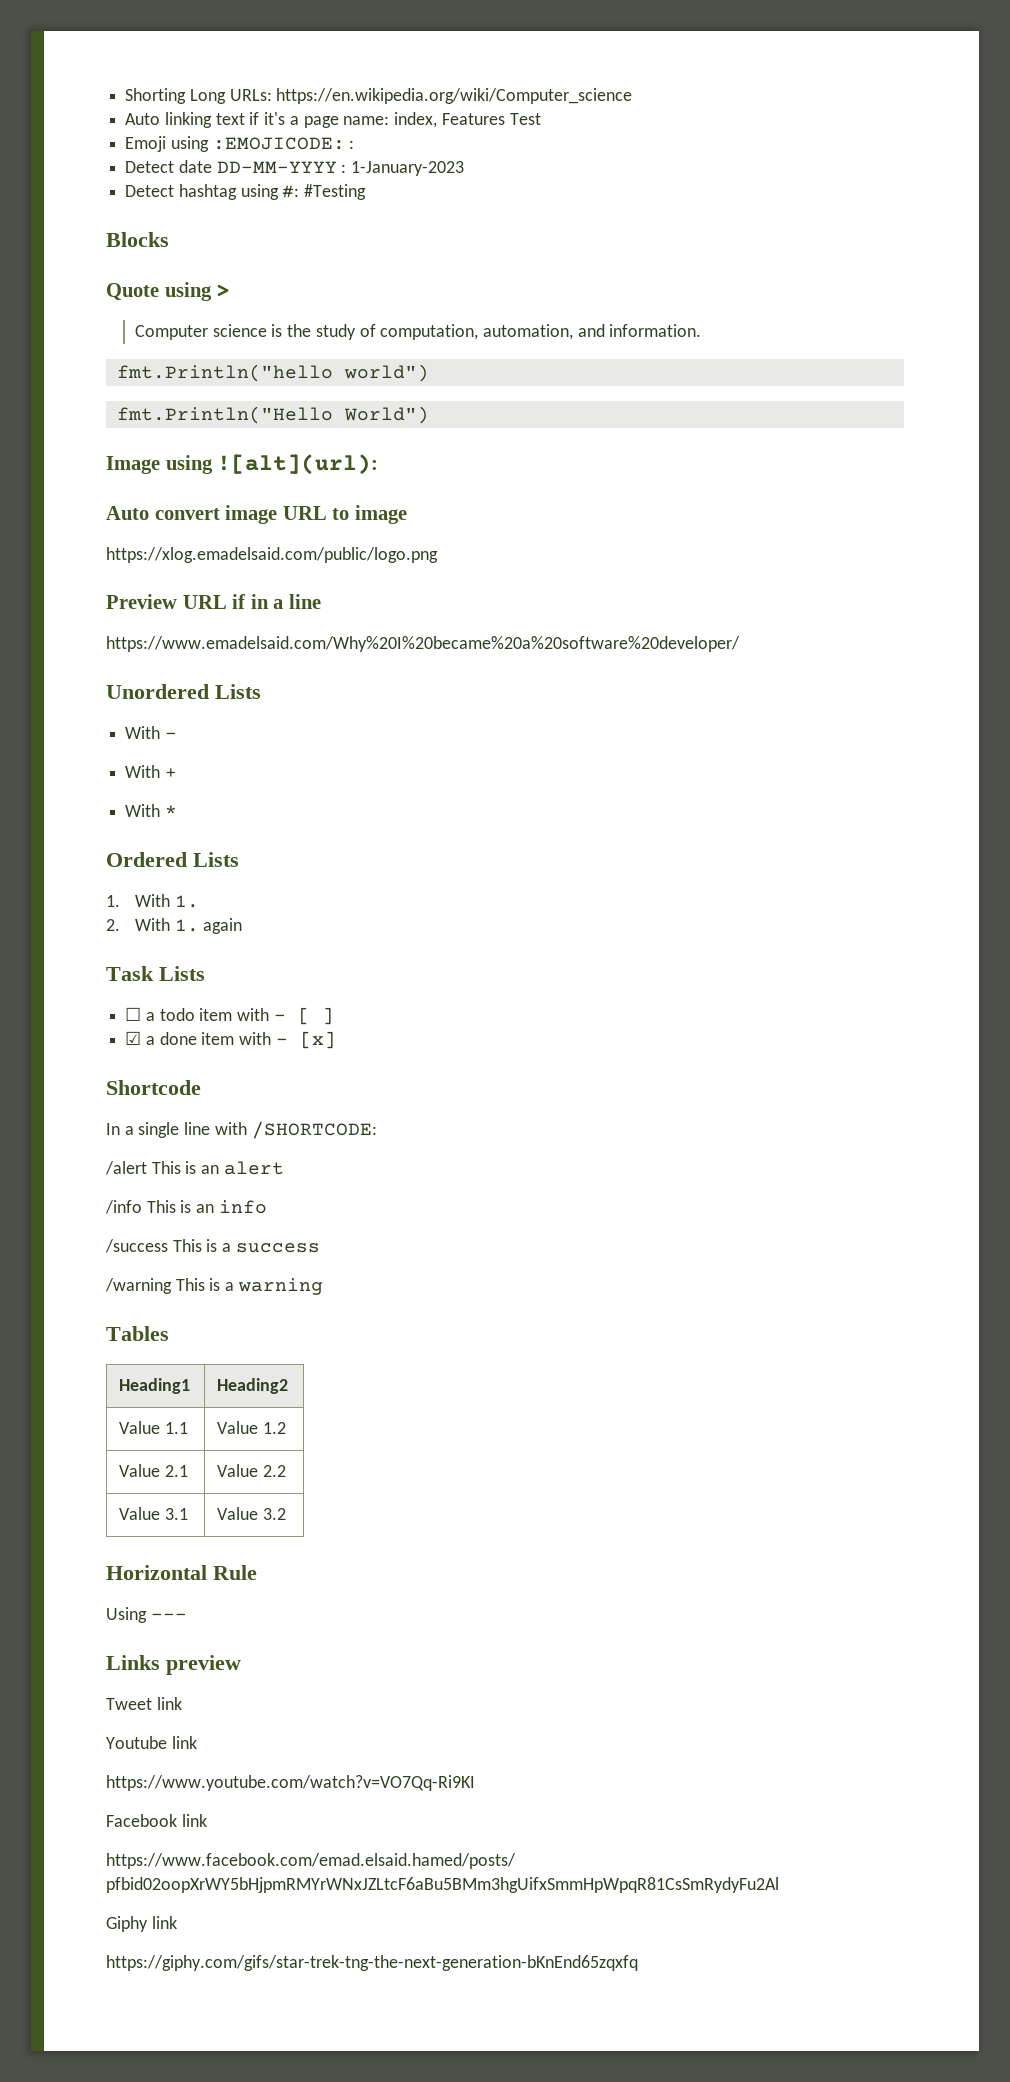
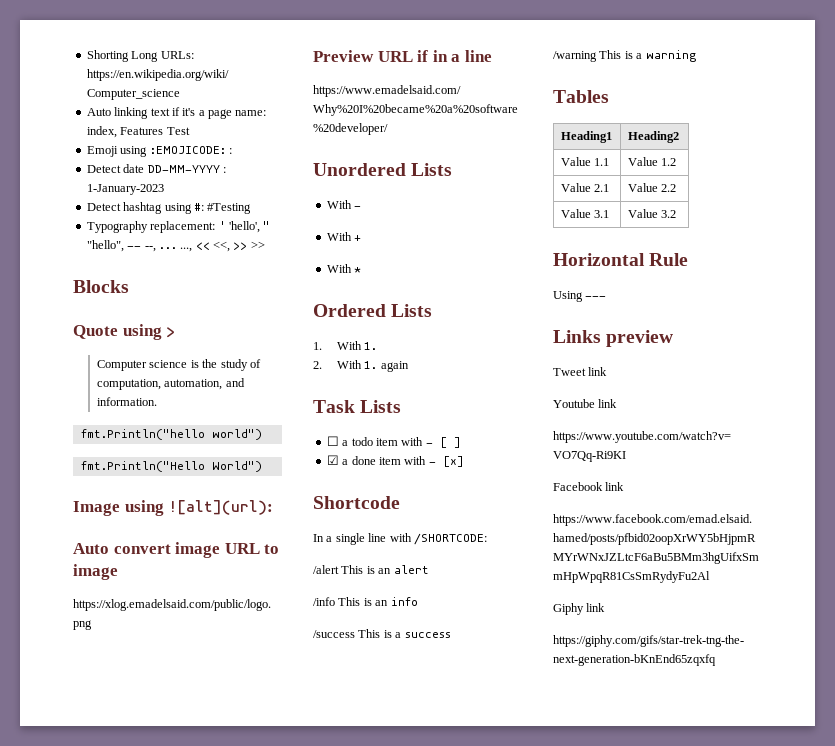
(367, 192) none -> [86,221,271,233] [86,240,265,252] // Typography replacement: ' 'hello', " "hello", -- --, ... ..., << <<, >> >>

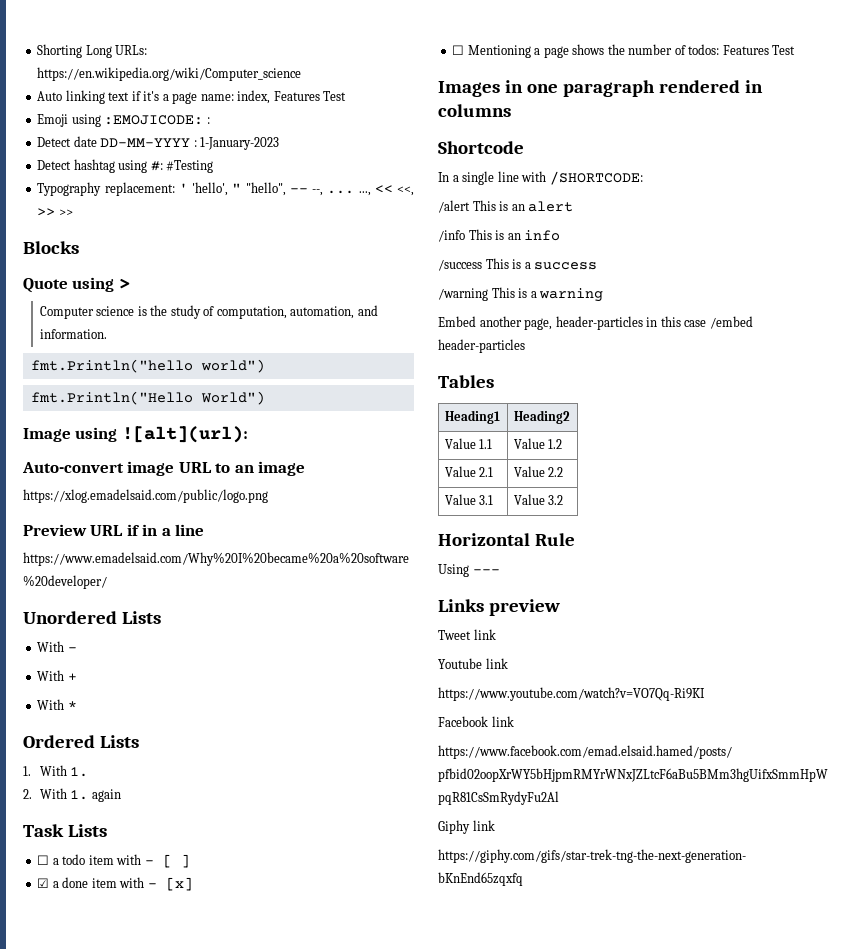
[73,543,171,554] Auto convert -> [22,462,124,473] Auto-convert
(280, 549) none -> [234,465,254,473] an
(464, 461) none -> [452,44,796,58] [438,80,763,97] [438,104,511,117] // ☐ Mentioning a page shows the number of todos: Features Test // Images in one paragraph rendered in columns
(696, 56) none -> [438,316,753,330] [438,339,525,353] // Embed another page, header-particles in this case /embed header-particles

